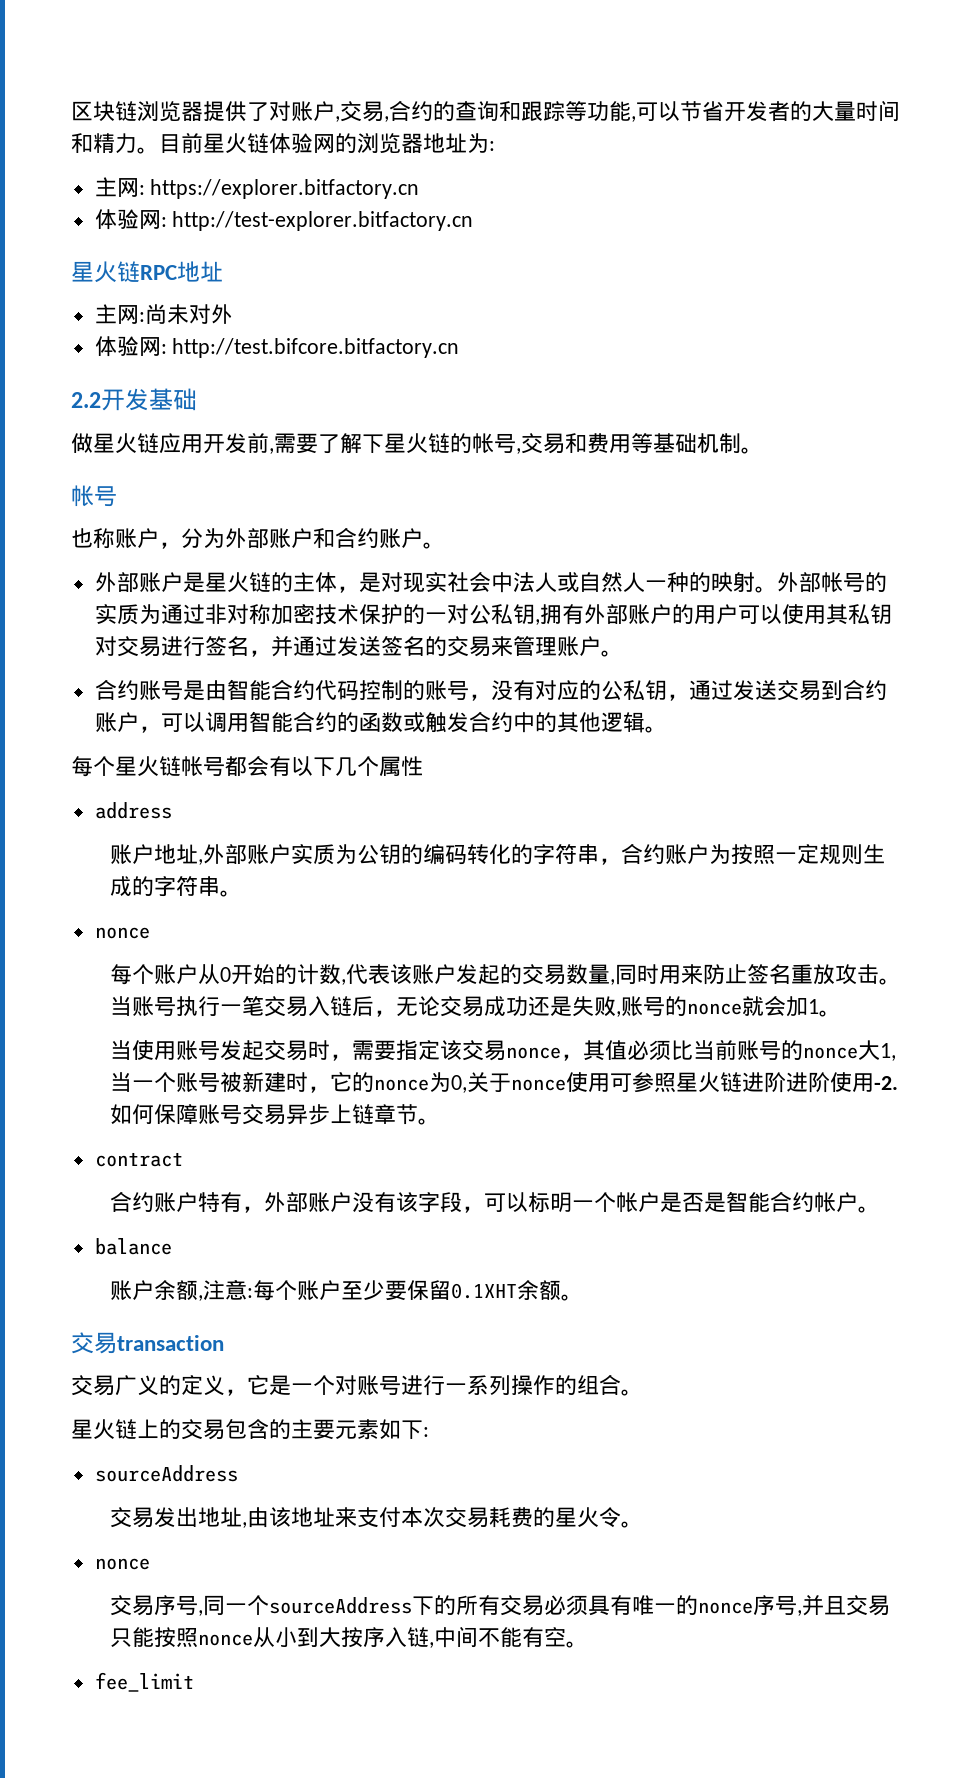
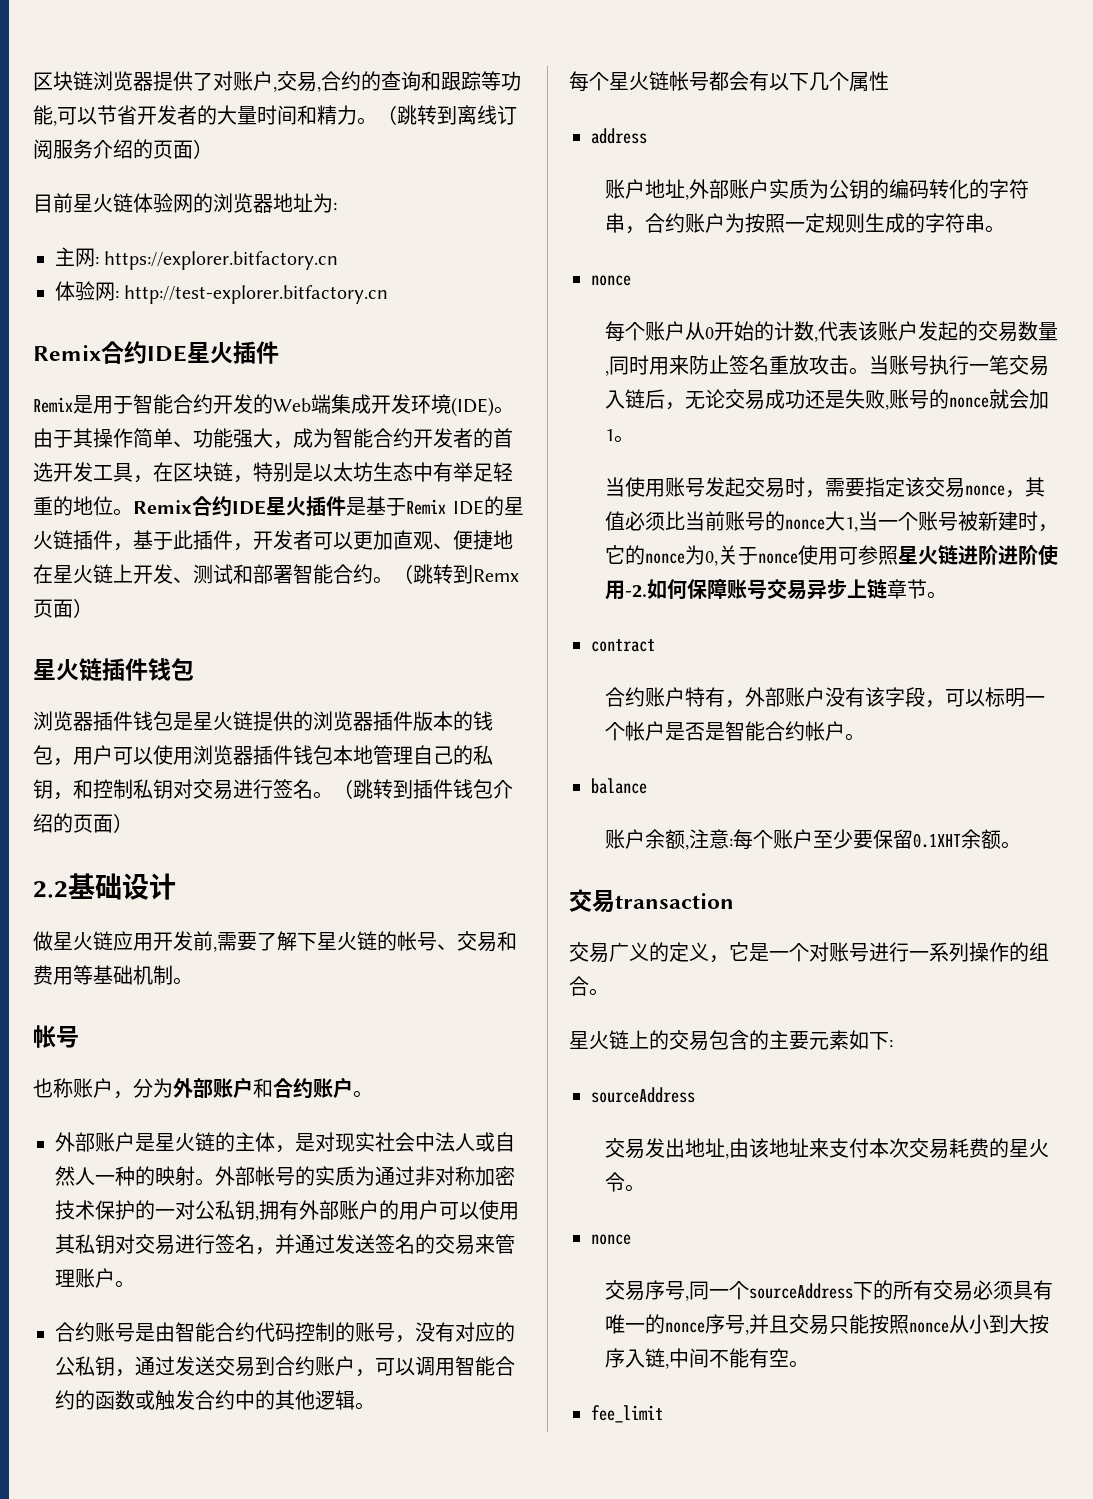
(159, 150) none -> [377,105,517,125] [33,139,213,159] （跳转到离线订阅服务介绍的页面） //
[71,261,223,283] [94,304,233,324] [94,336,460,358] 星火链RPC地址 // 主网:尚未对外 // 体验网: http://test.bifcore.bitfactory.cn -> [33,341,279,364] [33,394,514,417] [33,428,513,449] [33,462,513,483] [33,496,524,517] [33,530,513,551] [33,564,519,584] [33,598,93,618] [33,658,194,681] [33,711,493,731] [33,745,493,766] [33,779,513,800] [33,813,133,833] Remix合约IDE星火插件 // Remix是用于智能合约开发的Web端集成开发环境(IDE)。由于其操作简单、功能强大，成为智能合约开发者的首选开发工具，在区块链，特别是以太坊生态中有举足轻重的地位。Remix合约IDE星火插件是基于Remix IDE的星火链插件，基于此插件，开发者可以更加直观、便捷地在星火链上开发、测试和部署智能合约。（跳转到Remx页面） // 星火链插件钱包 // 浏览器插件钱包是星火链提供的浏览器插件版本的钱包，用户可以使用浏览器插件钱包本地管理自己的私钥，和控制私钥对交易进行签名。（跳转到插件钱包介绍的页面）
[101,388,197,411] 开发基础 -> [68,873,176,900] 基础设计
[516,448,521,454] , -> [437,944,457,950] 、

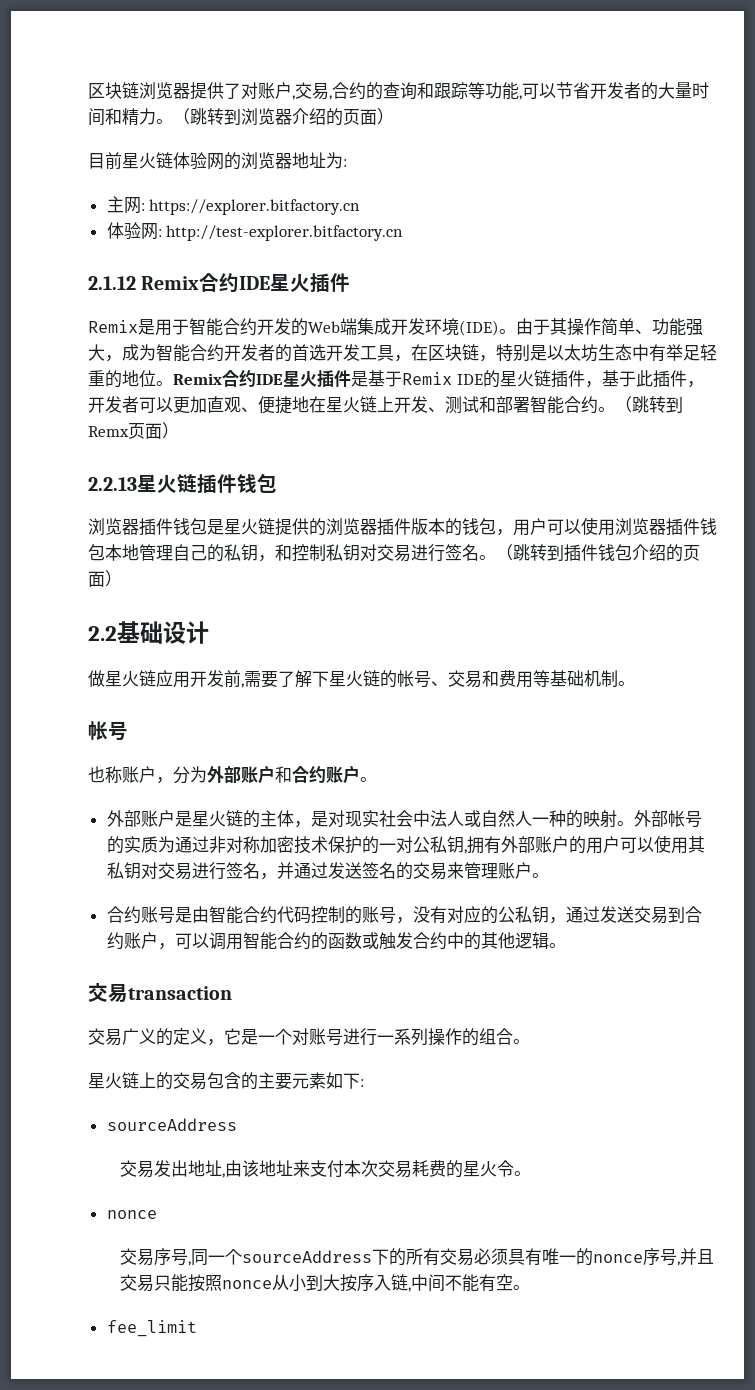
[457,105,517,125] [33,139,93,159] 离线订阅服务 -> [241,108,292,125] 浏览器
(389, 294) none -> [88,276,136,290] 2.1.12
(93, 608) none -> [88,477,137,491] 2.2.13
[569,71,889,92] [591,128,647,144] [605,179,1030,200] [605,213,1006,234] [591,275,631,286] [605,321,1059,342] [605,355,1050,376] [605,389,1050,410] [605,429,635,443] [605,477,1046,498] [605,511,1059,532] [605,544,1059,566] [605,579,948,600] [591,639,655,652] [605,687,1046,708] [605,721,866,741] [591,778,647,794] [605,829,1022,850] // 每个星火链帐号都会有以下几个属性 // address // 账户地址,外部账户实质为公钥的编码转化的字符串，合约账户为按照一定规则生成的字符串。 // nonce // 每个账户从0开始的计数,代表该账户发起的交易数量,同时用来防止签名重放攻击。当账号执行一笔交易入链后，无论交易成功还是失败,账号的nonce就会加1。 // 当使用账号发起交易时，需要指定该交易nonce，其值必须比当前账号的nonce大1,当一个账号被新建时，它的nonce为0,关于nonce使用可参照星火链进阶进阶使用-2.如何保障账号交易异步上链章节。 // contract // 合约账户特有，外部账户没有该字段，可以标明一个帐户是否是智能合约帐户。 // balance // 账户余额,注意:每个账户至少要保留0.1XHT余额。 -> (566, 945) none

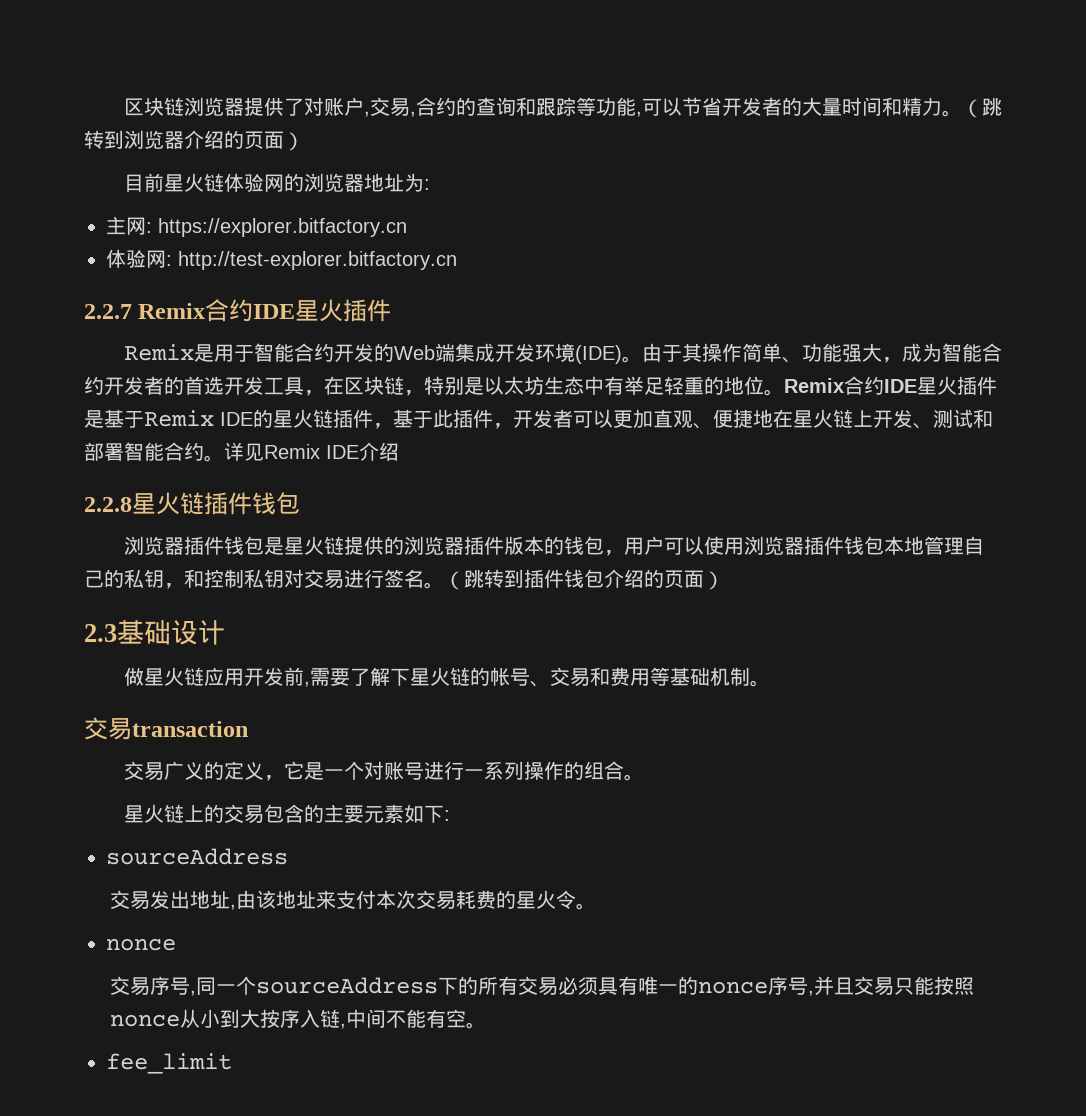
[88,276,136,290] 2.1.12 -> [84,304,132,319] 2.2.7
[615,396,683,413] [88,422,179,439] [88,477,137,491] （跳转到Remx页面） // 2.2.13 -> [224,442,399,461] [84,497,132,512] 详见Remix IDE介绍 // 2.2.8
[88,626,117,641] 2.2 -> [84,624,117,642] 2.3
[88,721,128,741] [88,765,377,784] [106,810,702,828] [106,835,705,854] [106,862,549,880] [106,906,702,924] [106,932,566,950] // 帐号 // 也称账户，分为外部账户和合约账户。 // 外部账户是星火链的主体，是对现实社会中法人或自然人一种的映射。外部帐号的实质为通过非对称加密技术保护的一对公私钥,拥有外部账户的用户可以使用其私钥对交易进行签名，并通过发送签名的交易来管理账户。 // 合约账号是由智能合约代码控制的账号，没有对应的公私钥，通过发送交易到合约账户，可以调用智能合约的函数或触发合约中的其他逻辑。 -> (770, 683) none

